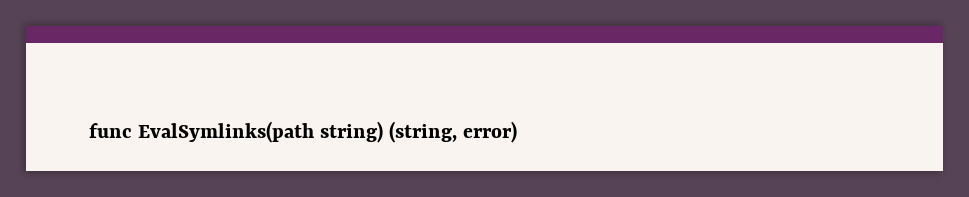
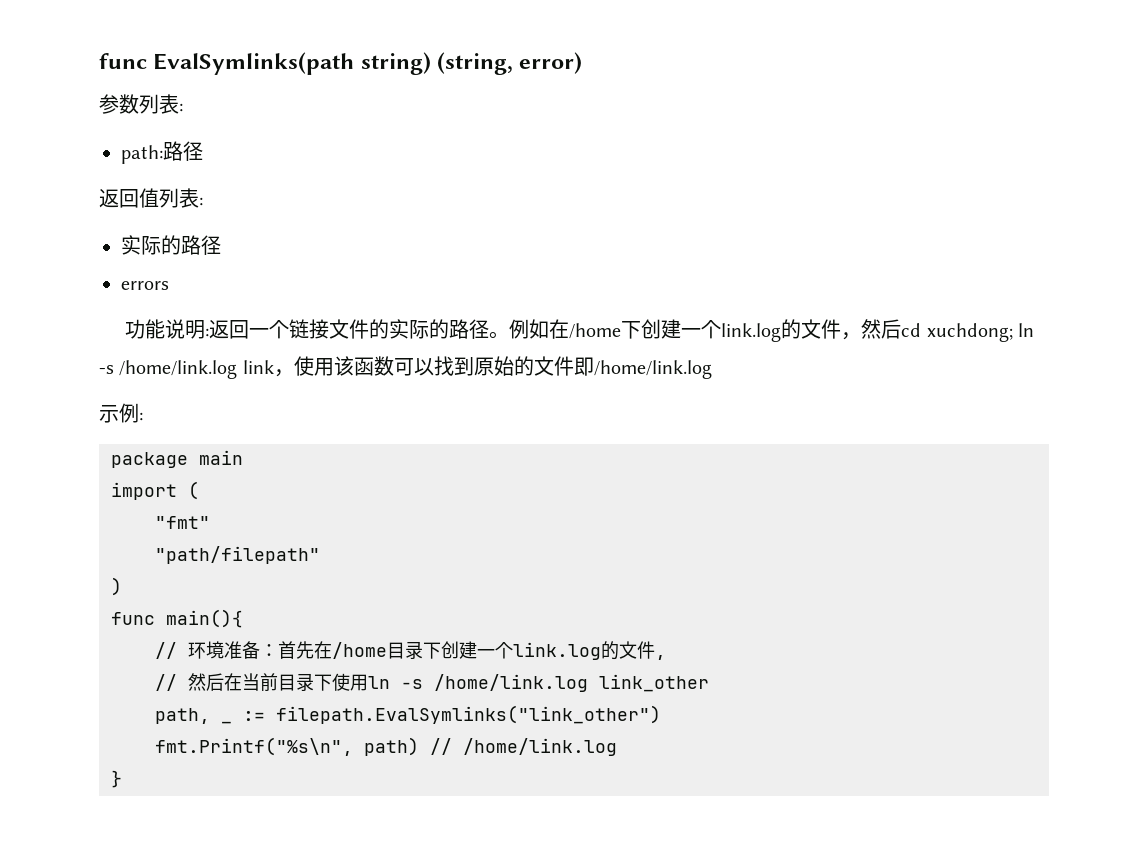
(518, 132) none -> [99,94,183,114] [121,141,203,164] [99,188,203,208] [121,235,221,255] [121,281,169,290] [125,319,1035,342] [99,356,712,379] [99,403,143,423] [111,450,243,468] [111,481,199,500] [155,516,210,529] [155,546,320,564] [111,577,122,596] [111,609,243,628] [155,641,666,660] [155,673,709,692] [155,708,232,724] [243,705,661,724] [155,737,617,756] [111,770,122,788] // 参数列表: // path:路径 // 返回值列表: // 实际的路径 // errors // 功能说明:返回一个链接文件的实际的路径。例如在/home下创建一个link.log的文件，然后cd xuchdong; ln -s /home/link.log link，使用该函数可以找到原始的文件即/home/link.log // 示例: // package main // import ( // "fmt" // "path/filepath" // ) // func main(){ // // 环境准备：首先在/home目录下创建一个link.log的文件, // // 然后在当前目录下使用ln -s /home/link.log link_other // path, _ := filepath.EvalSymlinks("link_other") // fmt.Printf("%s\n", path) // /home/link.log // }

